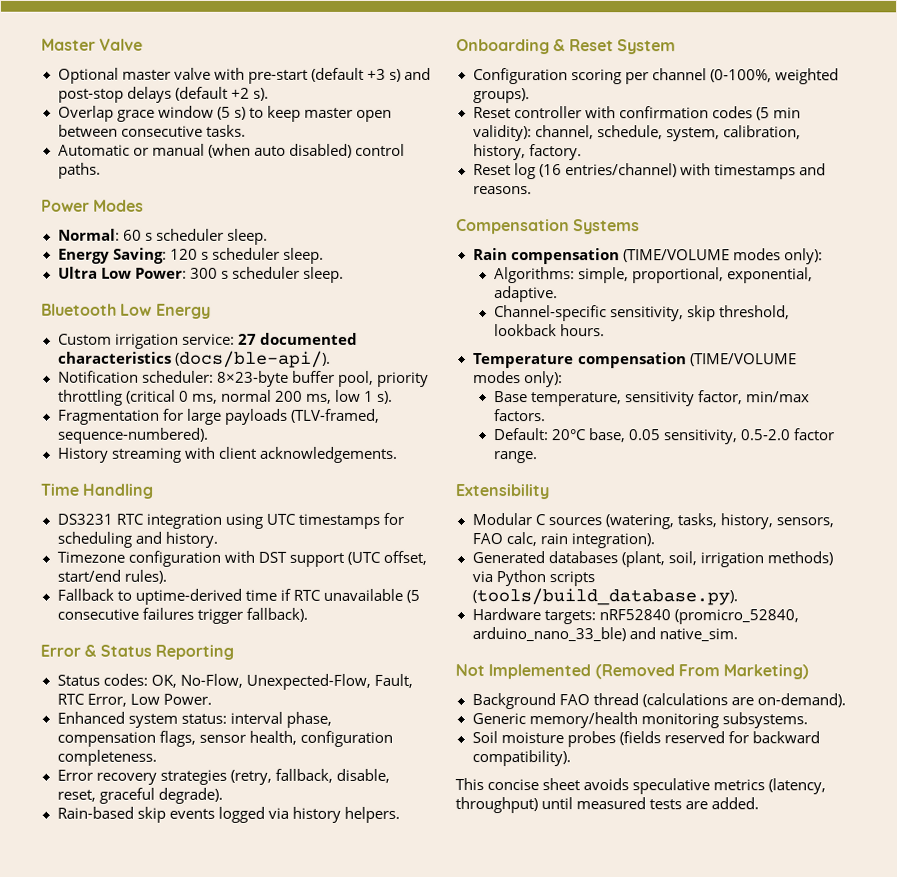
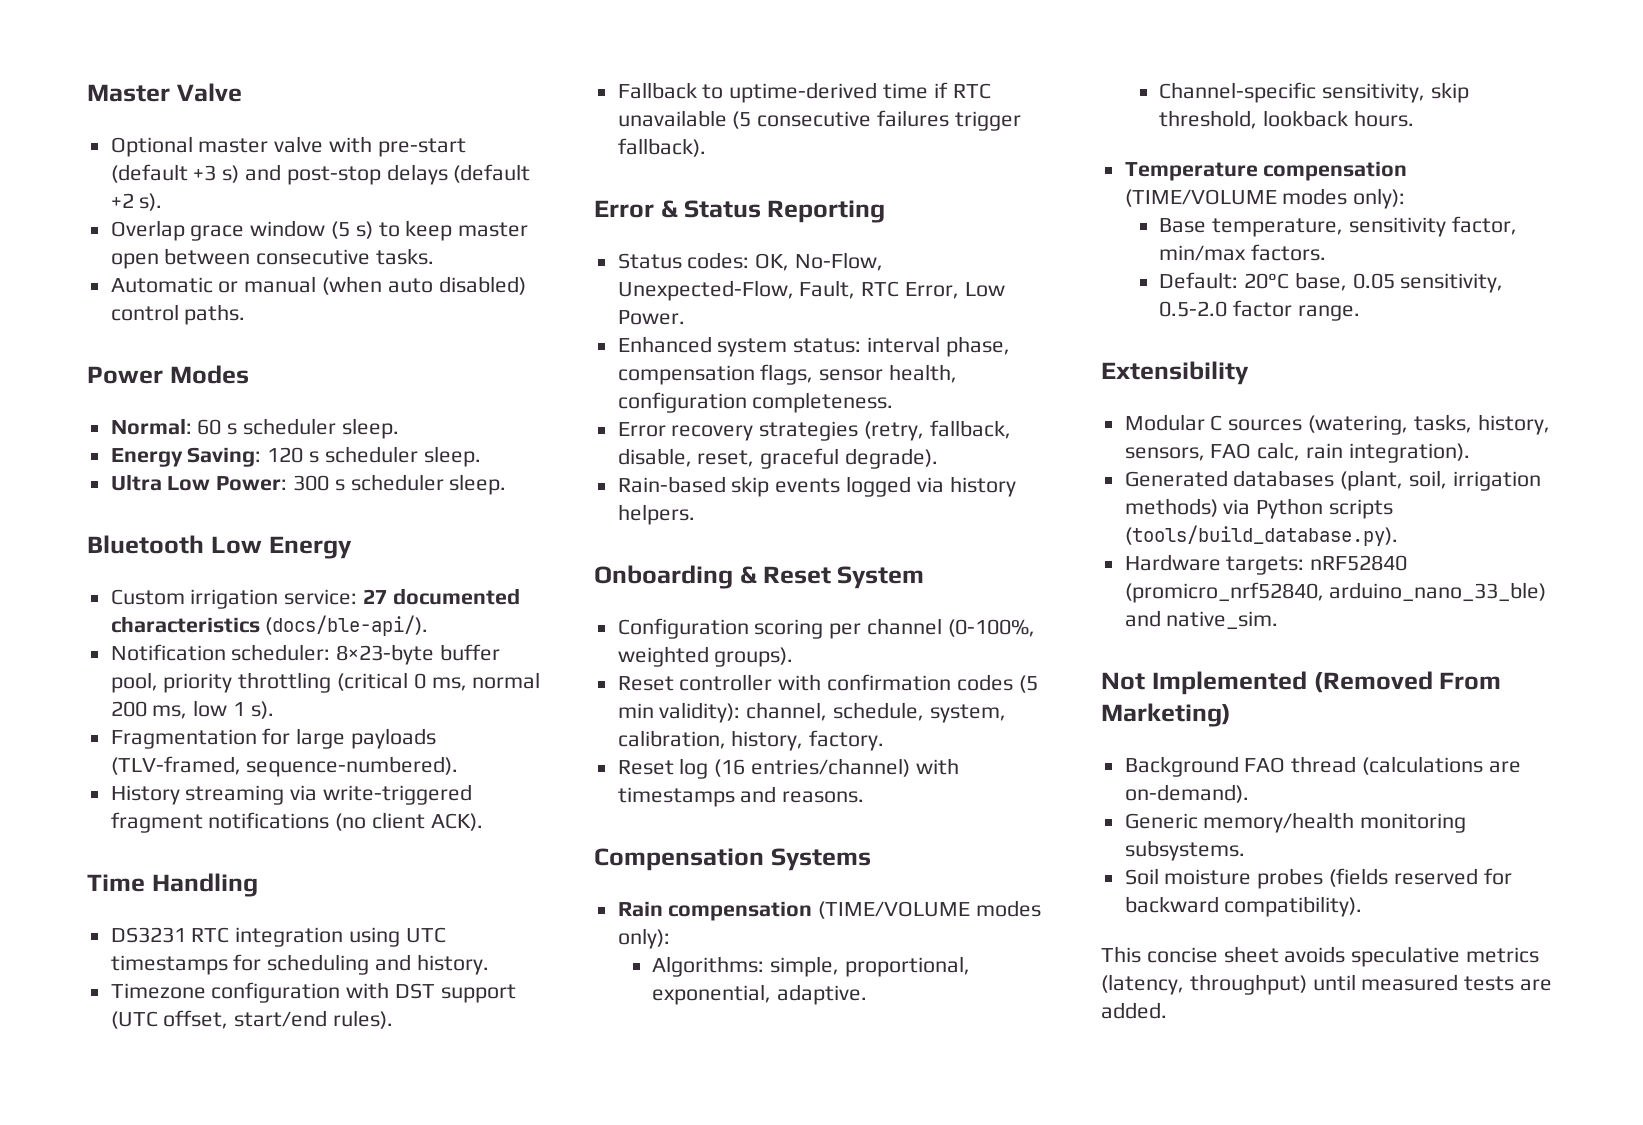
[183,446,397,463] with client acknowledgements. -> [290,784,473,805] [110,812,483,833] via write-triggered fragment notifications (no client ACK).
[673,609,799,625] (promicro_52840, -> [1124,582,1324,603] (promicro_nrf52840,

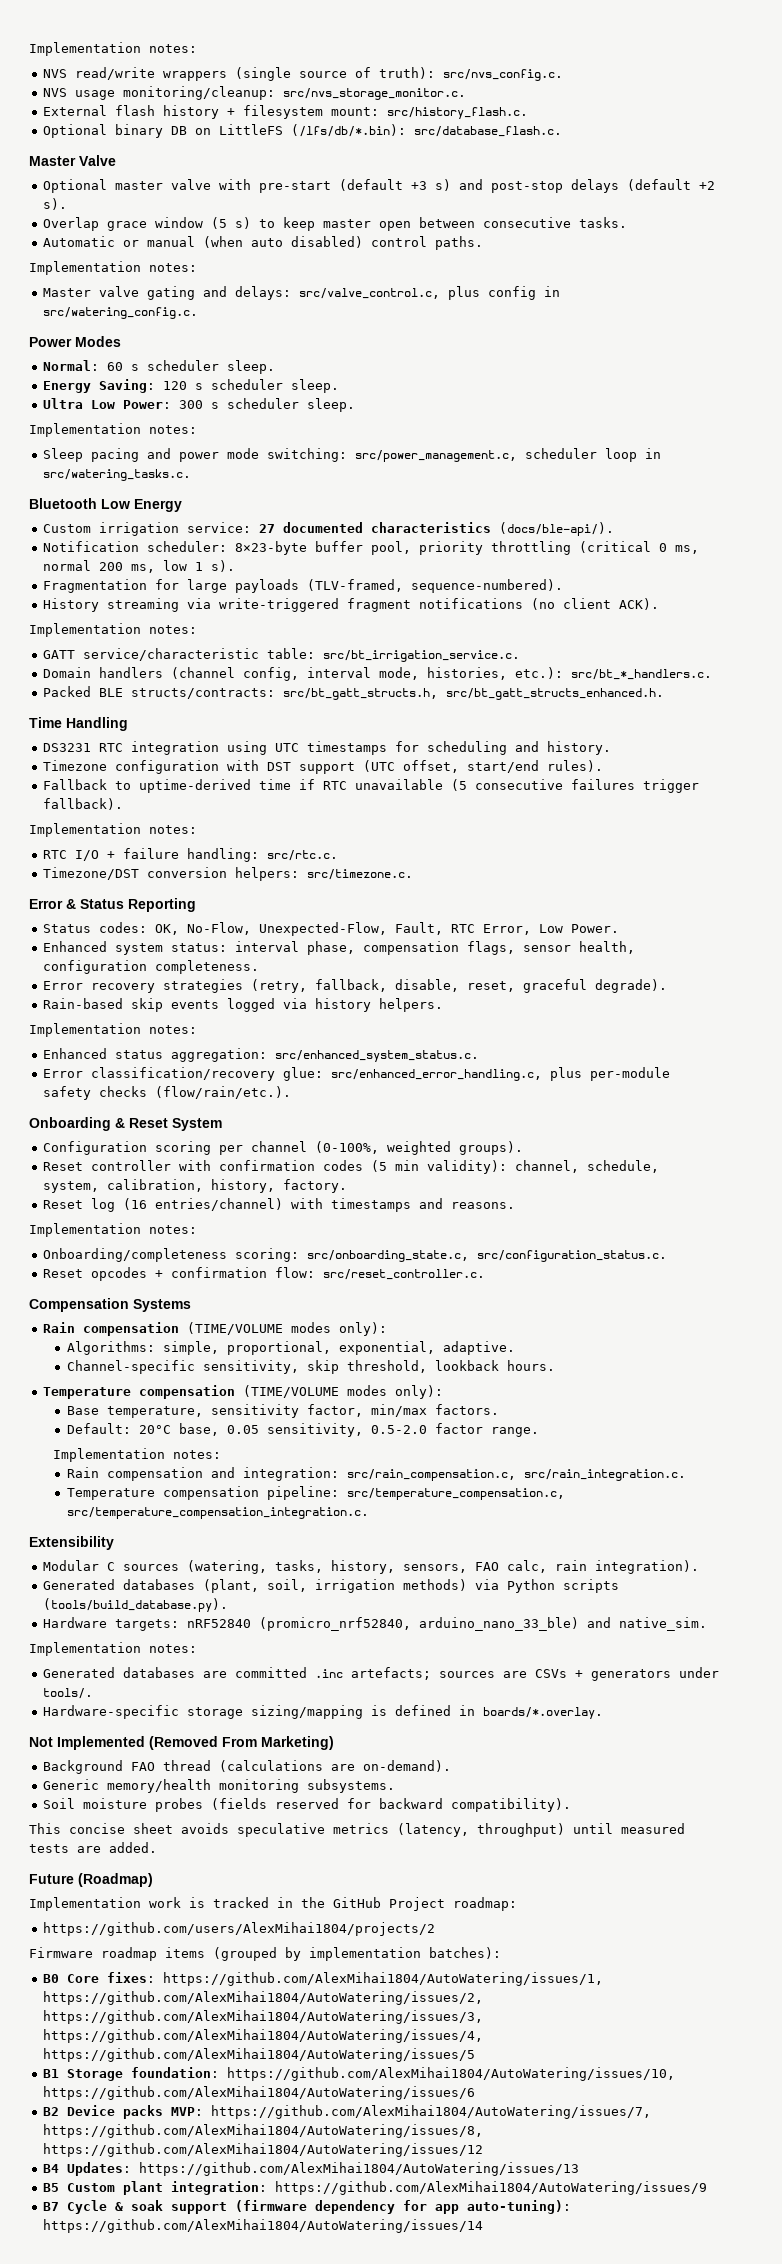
(87, 93) none -> [29,42,197,56] [42,67,563,81] [42,86,466,100] [42,105,528,119] [42,124,562,138] Implementation notes: // NVS read/write wrappers (single source of truth): src/nvs_config.c. // NVS usage monitoring/cleanup: src/nvs_storage_monitor.c. // External flash history + filesystem mount: src/history_flash.c. // Optional binary DB on LittleFS (/lfs/db/*.bin): src/database_flash.c. //
(246, 314) none -> [29,261,197,275] [42,286,560,300] [42,307,198,319] // Implementation notes: // Master valve gating and delays: src/valve_control.c, plus config in src/watering_config.c.
(507, 484) none -> [29,423,197,437] [42,448,661,462] [42,469,191,481] // Implementation notes: // Sleep pacing and power mode switching: src/power_management.c, scheduler loop in src/watering_tasks.c.
(483, 822) none -> [29,623,197,637] [42,648,520,662] [42,667,712,681] [42,686,664,700] // Implementation notes: // GATT service/characteristic table: src/bt_irrigation_service.c. // Domain handlers (channel config, interval mode, histories, etc.): src/bt_*_handlers.c. // Packed BLE structs/contracts: src/bt_gatt_structs.h, src/bt_gatt_structs_enhanced.h.
(706, 147) none -> [29,823,197,837] [42,848,338,862] [42,867,413,881] // Implementation notes: // RTC I/O + failure handling: src/rtc.c. // Timezone/DST conversion helpers: src/timezone.c.
(695, 514) none -> [29,1023,197,1037] [42,1048,479,1062] [42,1067,670,1081] [42,1086,291,1100] // Implementation notes: // Enhanced status aggregation: src/enhanced_system_status.c. // Error classification/recovery glue: src/enhanced_error_handling.c, plus per-module safety checks (flow/rain/etc.).
(865, 797) none -> [29,1223,197,1237] [42,1248,667,1262] [42,1267,485,1281] // Implementation notes: // Onboarding/completeness scoring: src/onboarding_state.c, src/configuration_status.c. // Reset opcodes + confirmation flow: src/reset_controller.c.
(1360, 313) none -> [52,1448,221,1462] [66,1467,686,1481] [66,1486,565,1500] [66,1507,369,1519] // Implementation notes: // Rain compensation and integration: src/rain_compensation.c, src/rain_integration.c. // Temperature compensation pipeline: src/temperature_compensation.c, src/temperature_compensation_integration.c.
(1279, 620) none -> [29,1642,197,1656] [42,1667,719,1681] [42,1688,93,1699] [42,1705,603,1719] // Implementation notes: // Generated databases are committed .inc artefacts; sources are CSVs + generators under tools/. // Hardware-specific storage sizing/mapping is defined in boards/*.overlay.
(1167, 1010) none -> [29,1873,153,1887] [29,1897,517,1911] [42,1922,435,1936] [29,1947,501,1961] [42,1972,603,1986] [42,1991,483,2005] [42,2010,483,2024] [42,2029,483,2043] [42,2048,475,2062] [42,2067,675,2081] [42,2086,475,2100] [42,2105,651,2119] [42,2124,483,2138] [42,2143,483,2157] [42,2162,579,2176] [42,2181,707,2195] [42,2200,571,2214] [42,2219,483,2233] // Future (Roadmap) // Implementation work is tracked in the GitHub Project roadmap: // https://github.com/users/AlexMihai1804/projects/2 // Firmware roadmap items (grouped by implementation batches): // B0 Core fixes: https://github.com/AlexMihai1804/AutoWatering/issues/1, https://github.com/AlexMihai1804/AutoWatering/issues/2, https://github.com/AlexMihai1804/AutoWatering/issues/3, https://github.com/AlexMihai1804/AutoWatering/issues/4, https://github.com/AlexMihai1804/AutoWatering/issues/5 // B1 Storage foundation: https://github.com/AlexMihai1804/AutoWatering/issues/10, https://github.com/AlexMihai1804/AutoWatering/issues/6 // B2 Device packs MVP: https://github.com/AlexMihai1804/AutoWatering/issues/7, https://github.com/AlexMihai1804/AutoWatering/issues/8, https://github.com/AlexMihai1804/AutoWatering/issues/12 // B4 Updates: https://github.com/AlexMihai1804/AutoWatering/issues/13 // B5 Custom plant integration: https://github.com/AlexMihai1804/AutoWatering/issues/9 // B7 Cycle & soak support (firmware dependency for app auto-tuning): https://github.com/AlexMihai1804/AutoWatering/issues/14

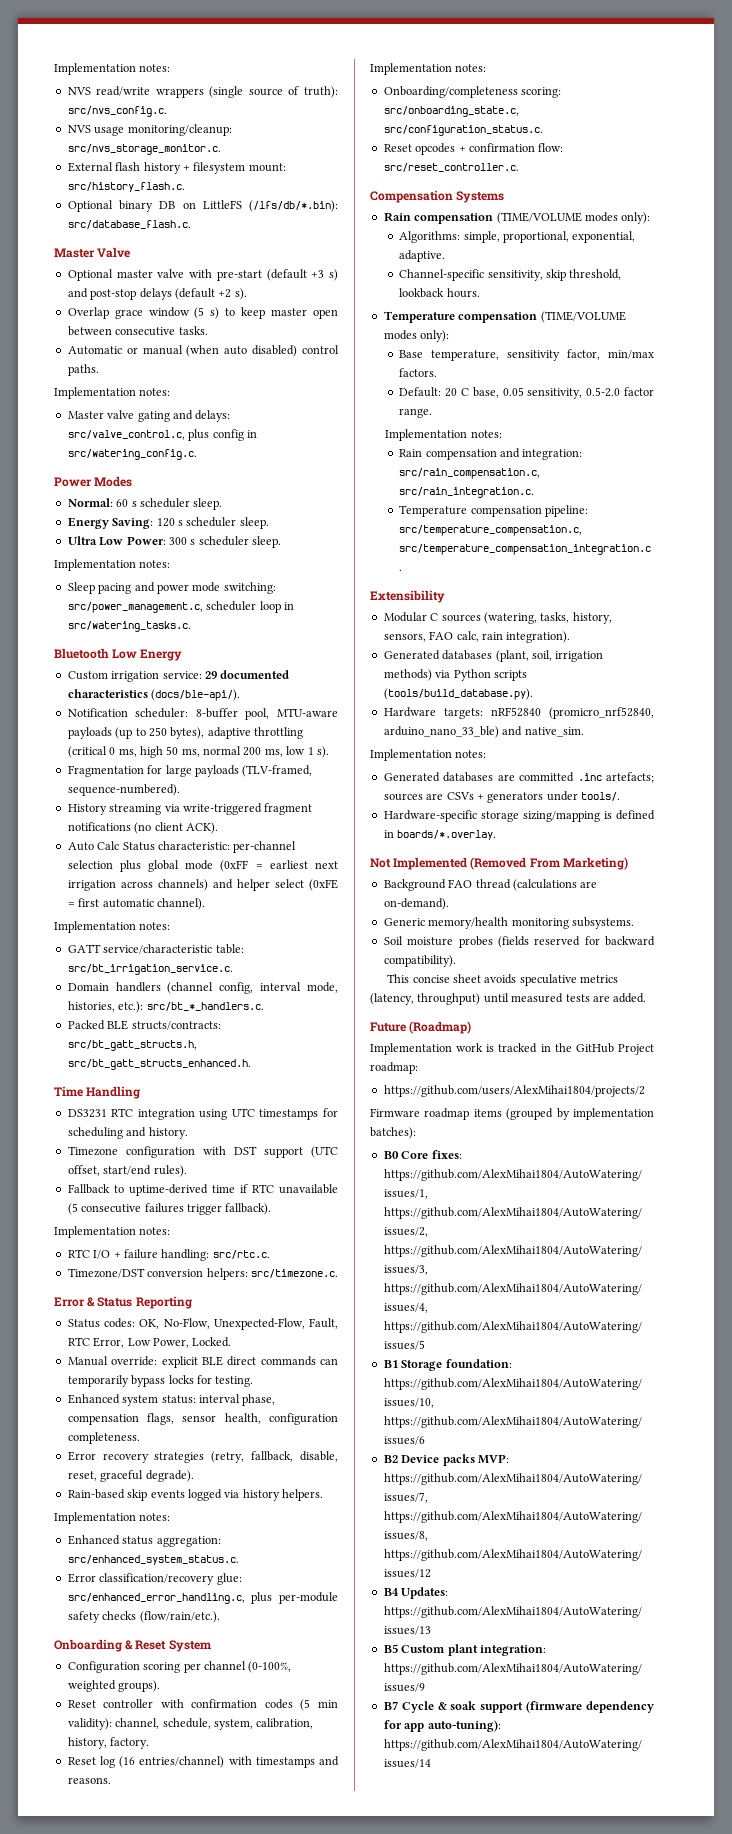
[258,524,275,533] 27 -> [204,671,217,679] 29
[234,541,483,555] 8×23-byte buffer pool, priority -> [195,708,338,720] [67,727,251,739] 8-buffer pool, MTU-aware payloads (up to 250 bytes), adaptive
(699, 549) none -> [139,746,200,758] high 50 ms,
(659, 604) none -> [67,841,297,853] [67,860,338,872] [67,879,338,891] [67,898,205,910] // Auto Calc Status characteristic: per-channel selection plus global mode (0xFF = earliest next irrigation across channels) and helper select (0xFE = first automatic channel).
[570,924,619,933] Power. -> [152,1337,232,1348] [67,1356,338,1368] [67,1375,254,1387] Power, Locked. // Manual override: explicit BLE direct commands can temporarily bypass locks for testing.
[138,1425,171,1434] 20°C -> [445,388,469,397] 20 C

